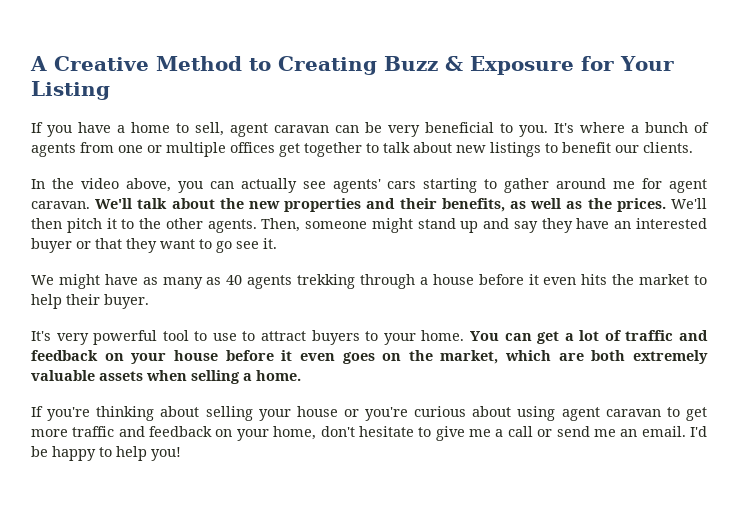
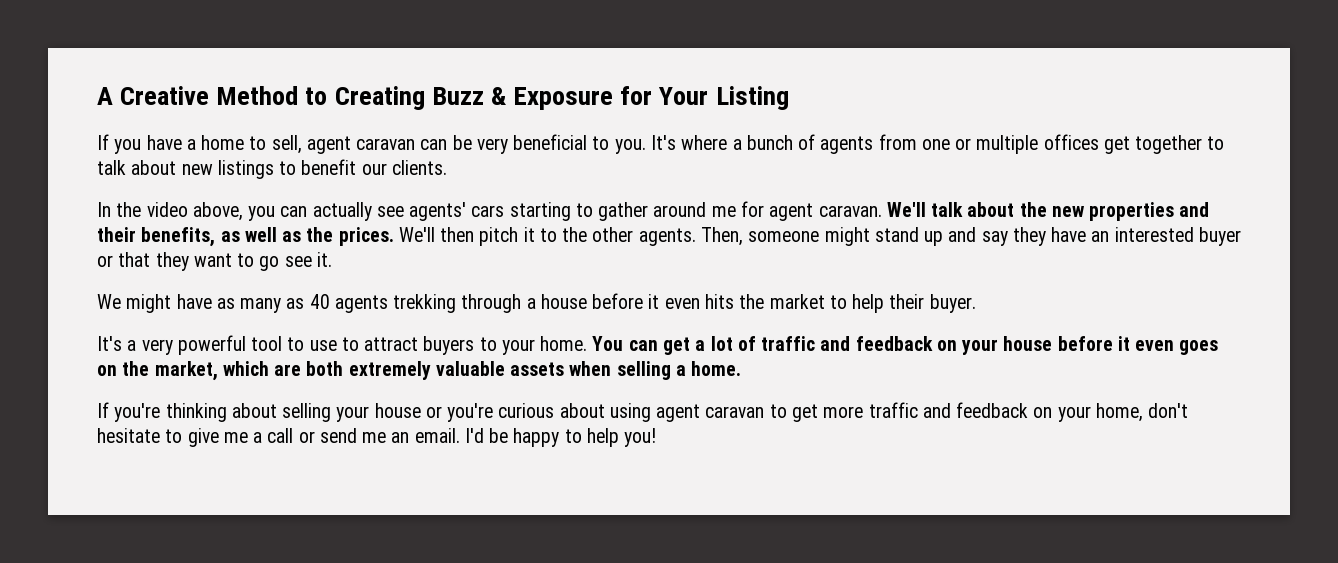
(51, 336) none -> [127,340,137,351] a

